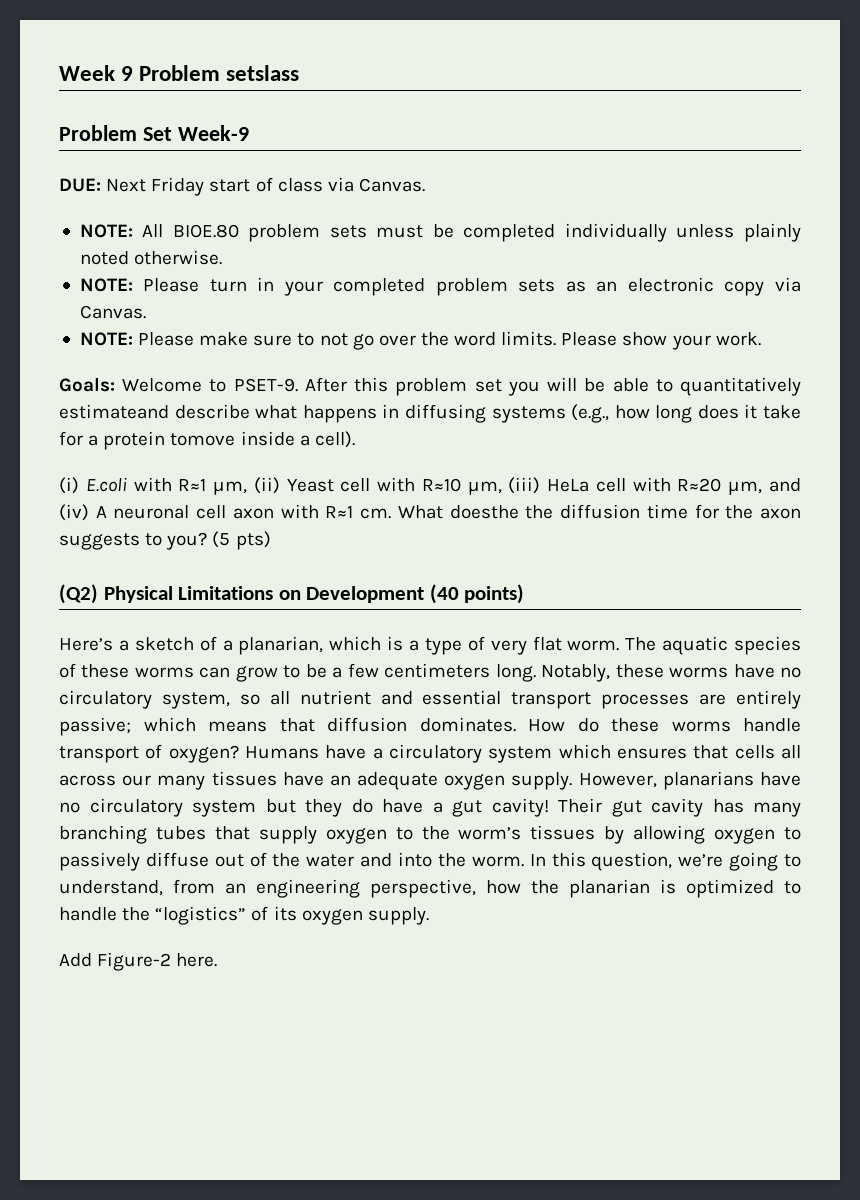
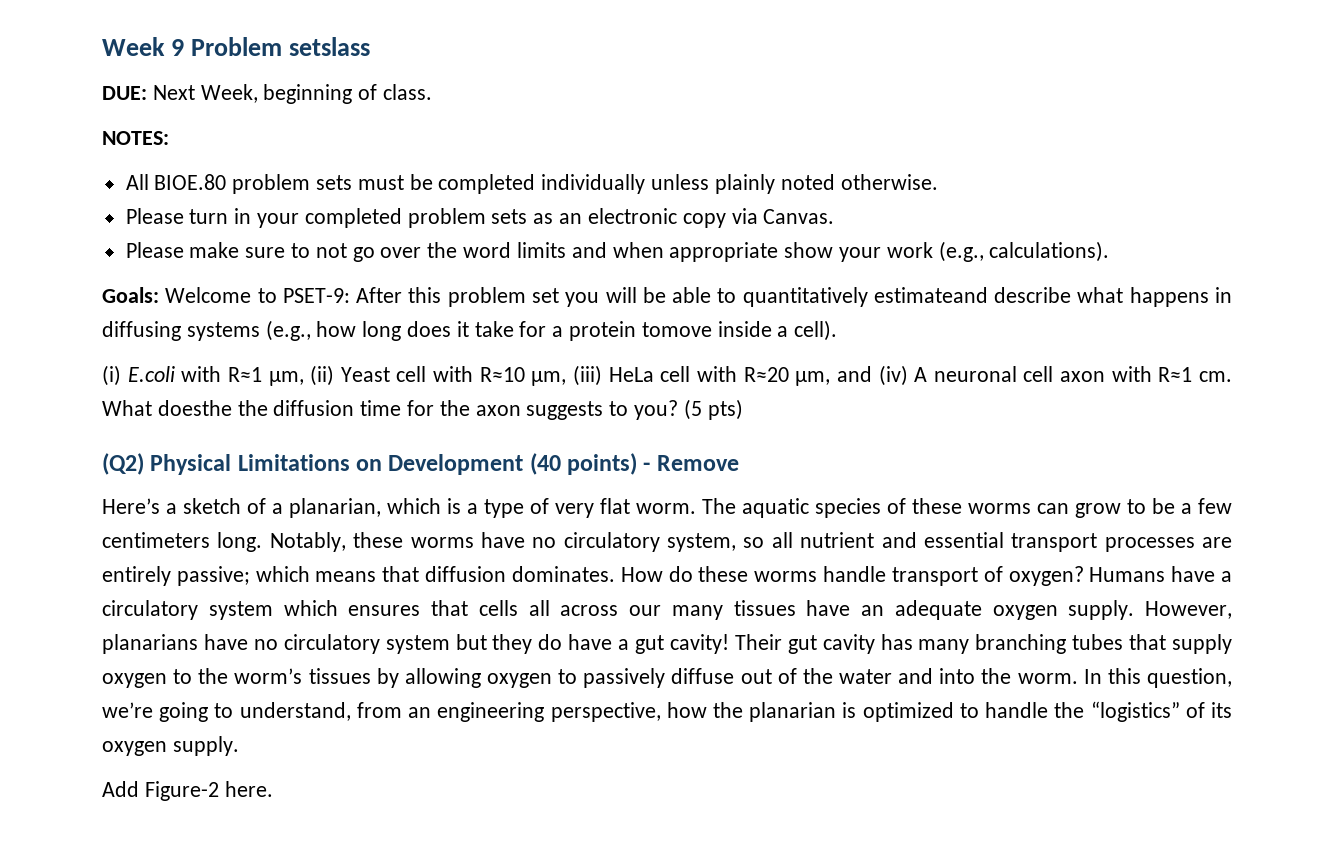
[59,125,249,141] // Problem Set Week-9 -> (371, 46) none
[151,177,425,196] [79,224,133,238] Friday start of class via Canvas. // NOTE: -> [200,84,433,104] [102,131,169,145] Week, beginning of class. // NOTES: //
[79,278,133,292] NOTE: -> (938, 182) none
[79,332,133,346] NOTE: -> (835, 216) none
[501,331,761,350] limits. Please show your work. -> [516,241,1110,262] limits and when appropriate show your work (e.g., calculations).
[233,378,298,392] PSET-9. -> [282,288,350,303] PSET-9:
(525, 594) none -> [643,455,739,471] - Remove

